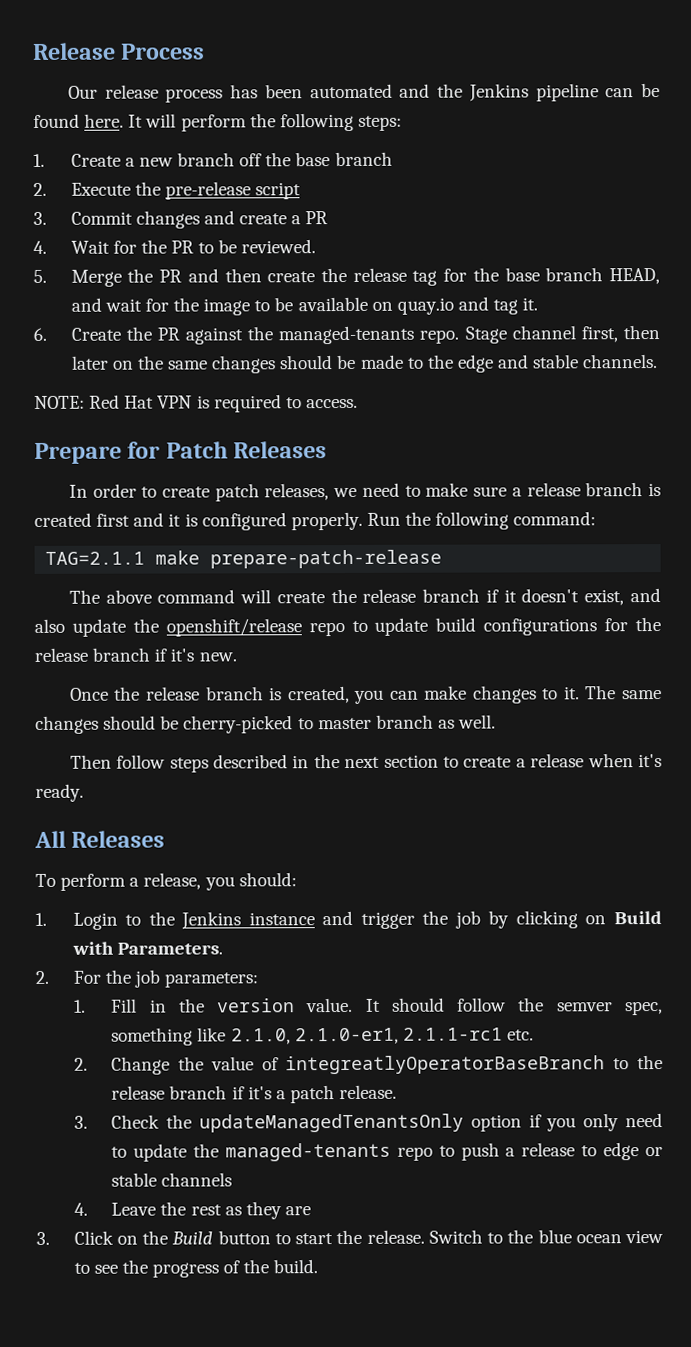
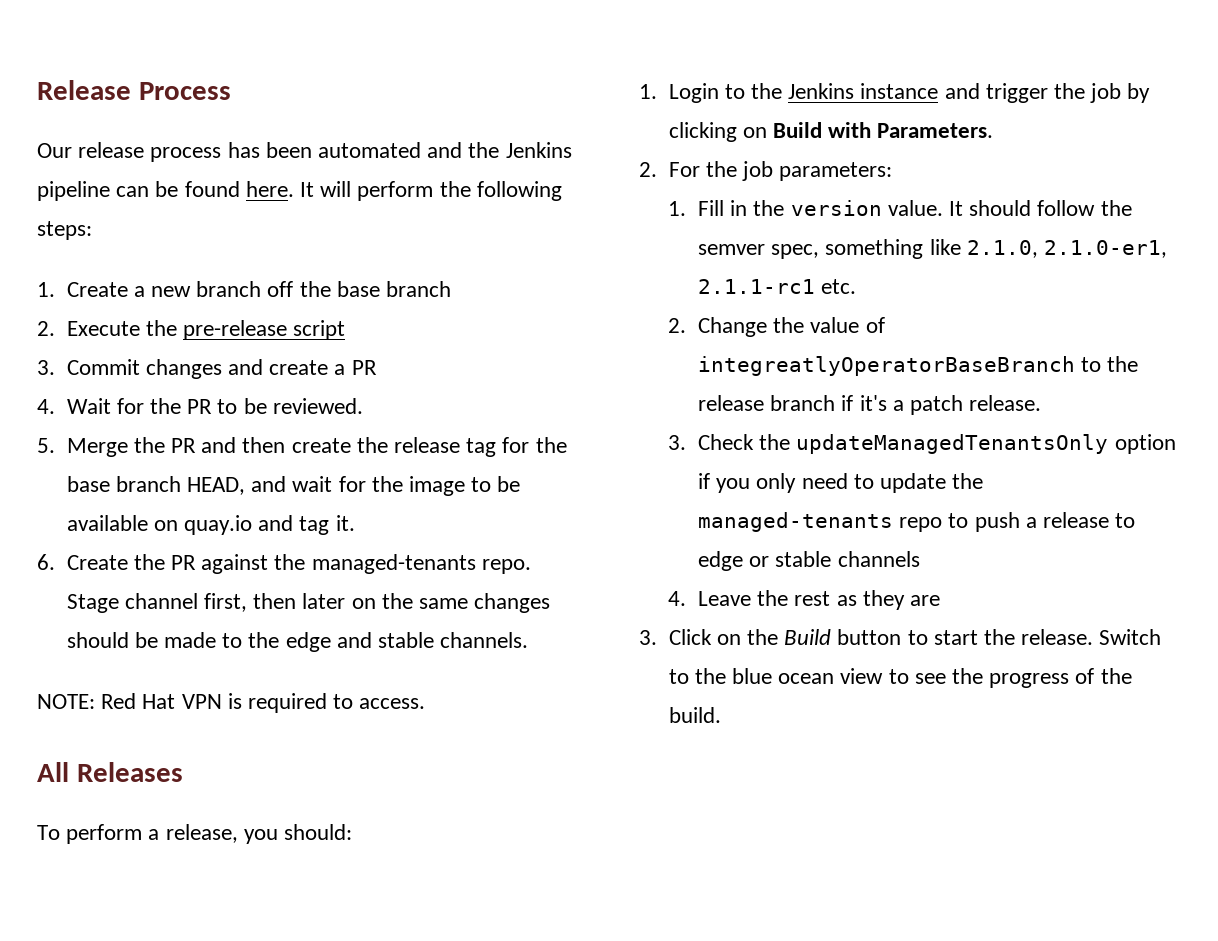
[34,441,328,464] [68,482,661,502] [34,511,597,531] [45,549,443,569] [68,588,661,606] [34,617,661,637] [34,647,237,662] [69,685,662,704] [35,714,497,734] [69,753,662,773] [35,783,84,802] // Prepare for Patch Releases // In order to create patch releases, we need to make sure a release branch is created first and it is configured properly. Run the following command: // TAG=2.1.1 make prepare-patch-release // The above command will create the release branch if it doesn't exist, and also update the openshift/release repo to update build configurations for the release branch if it's new. // Once the release branch is created, you can make changes to it. The same changes should be cherry-picked to master branch as well. // Then follow steps described in the next section to create a release when it's ready. -> (426, 703) none

